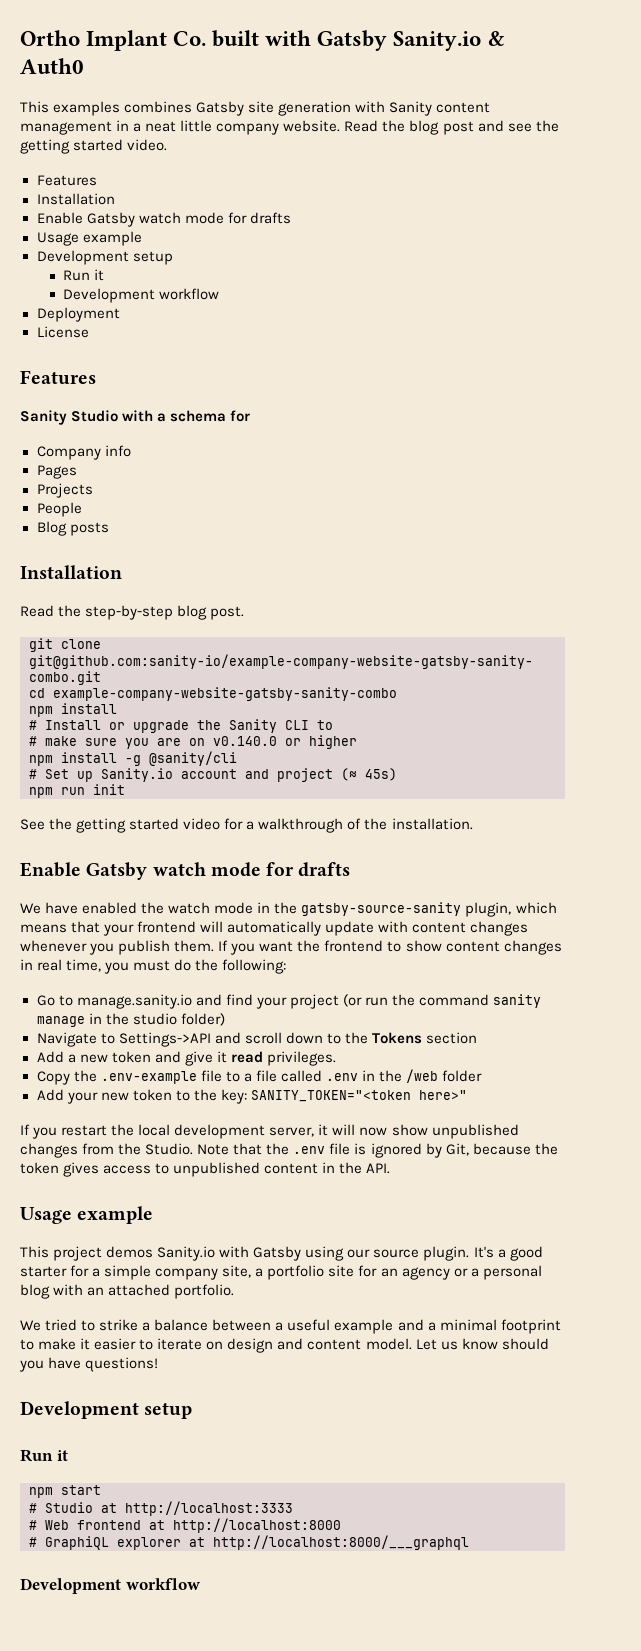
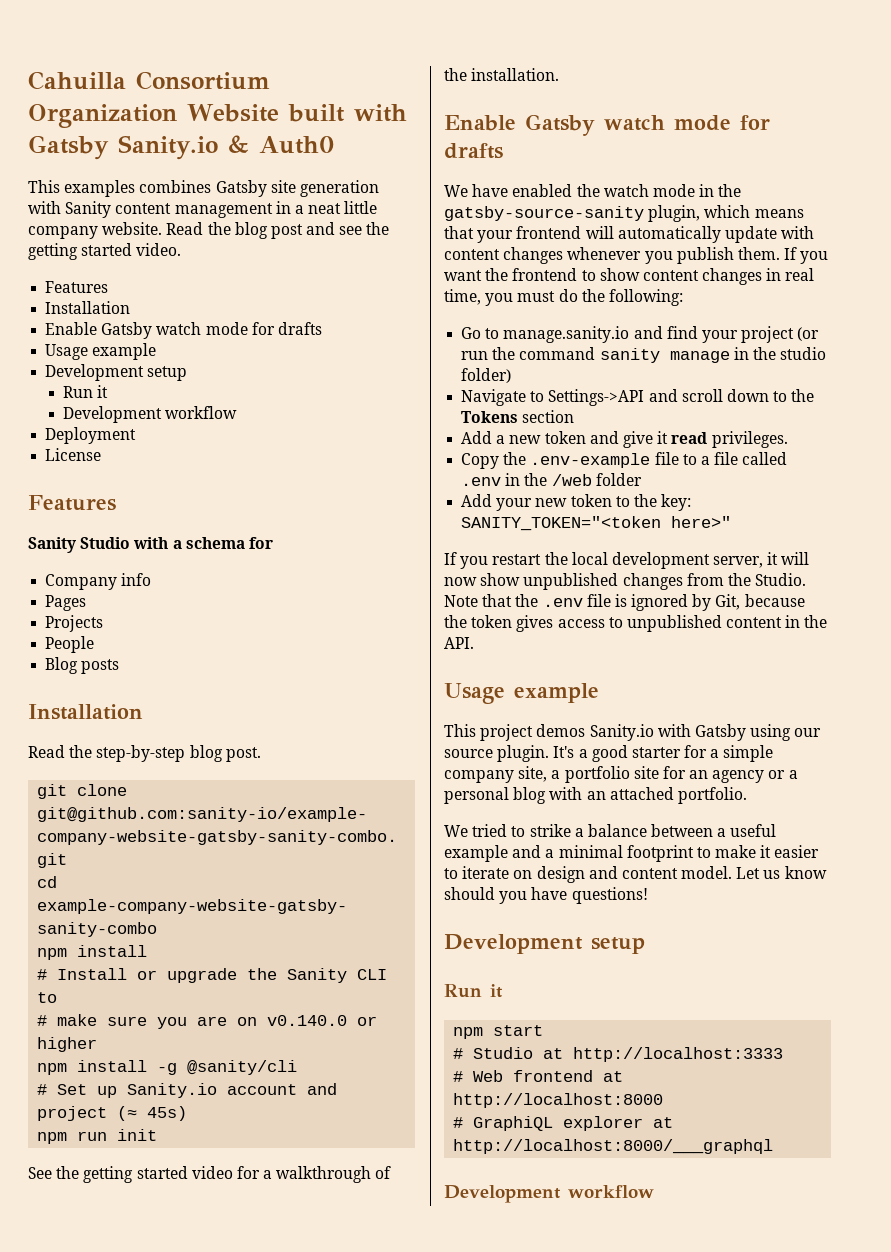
[20,30,207,51] Ortho Implant Co. -> [28,71,270,90] [28,104,279,128] Cahuilla Consortium Organization Website

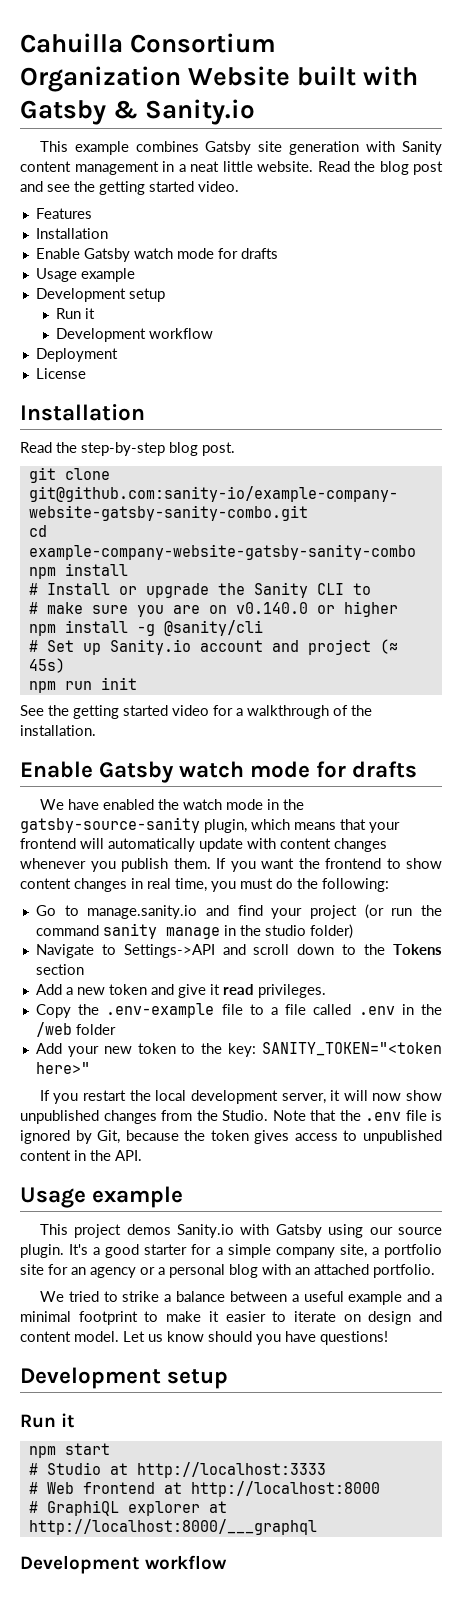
[118,135,334,160] [28,180,136,197] Sanity.io & Auth0 // This examples -> [113,99,256,125] [39,141,129,155] & Sanity.io // This example
[28,226,98,239] company -> (253, 166) none
[28,495,116,511] [28,537,273,553] [45,573,152,590] [45,595,87,611] [45,615,104,632] [45,636,95,653] [45,657,120,674] // Features // Sanity Studio with a schema for // Company info // Pages // Projects // People // Blog posts -> (86, 373) none

